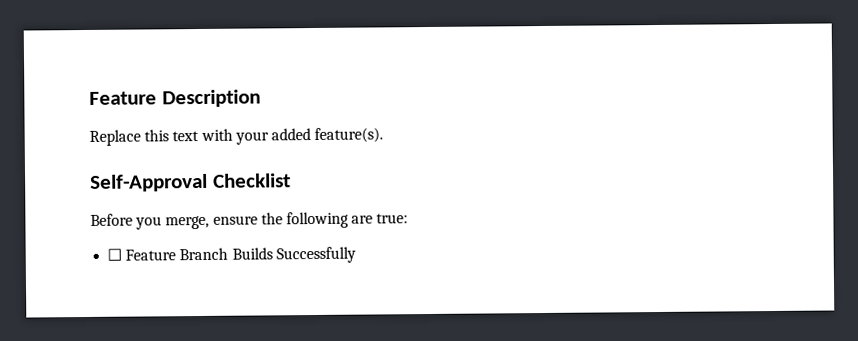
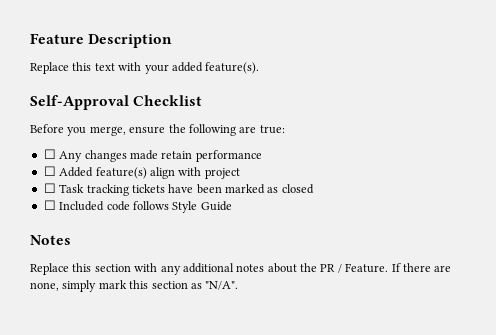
[125,246,356,264] Feature Branch Builds Successfully -> [59,150,262,162] [43,166,240,179] [43,183,314,196] [43,200,232,213] [30,235,71,245] [30,263,452,275] [30,280,239,292] Any changes made retain performance // ☐ Added feature(s) align with project // ☐ Task tracking tickets have been marked as closed // ☐ Included code follows Style Guide // Notes // Replace this section with any additional notes about the PR / Feature. If there are none, simply mark this section as "N/A".

